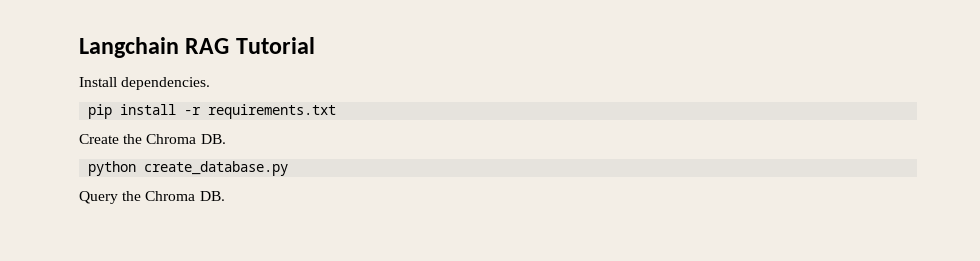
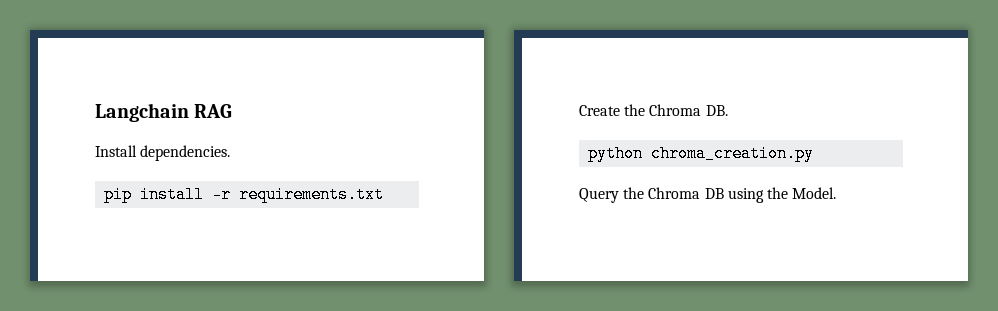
[235,37,315,54] Tutorial -> (233, 111) none
[144,161,289,176] create_database.py -> [651,145,815,162] chroma_creation.py
[199,191,225,201] DB. -> [704,187,837,203] DB using the Model.

